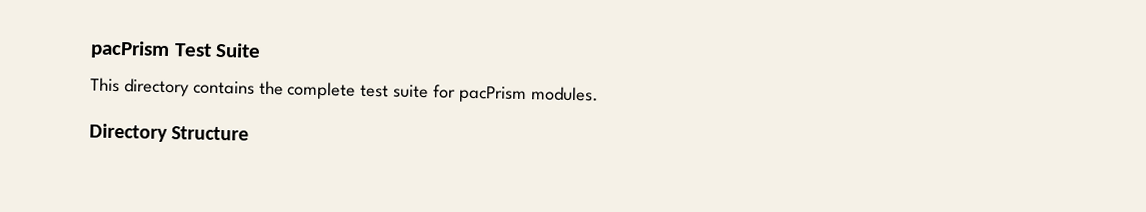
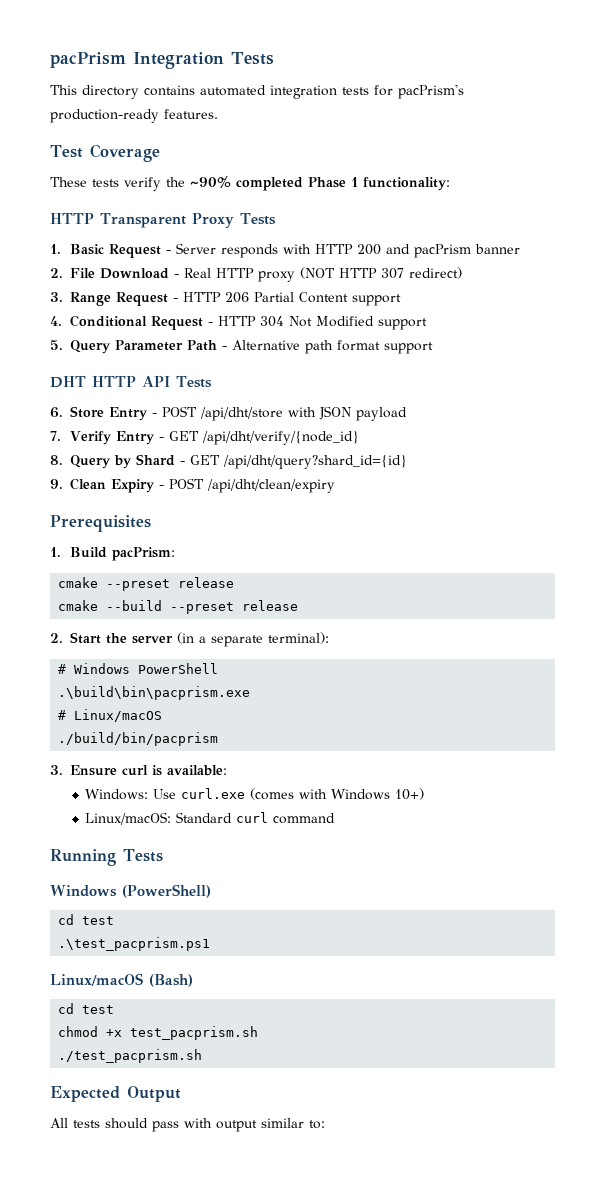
[90,40,262,60] pacPrism Test Suite -> [50,52,274,69] pacPrism Integration Tests
[258,80,599,104] [89,123,250,143] the complete test suite for pacPrism modules. // Directory Structure -> [200,84,464,99] [50,109,218,123] [50,144,160,162] [50,176,450,191] [50,213,276,228] [50,243,520,258] [50,267,462,282] [50,292,401,306] [50,315,427,330] [50,340,433,354] [50,376,212,388] [50,406,407,421] [50,431,359,445] [50,454,407,469] [50,478,335,493] [50,515,151,532] [50,547,175,561] [58,577,235,591] [58,600,299,614] [50,632,329,647] [58,663,219,674] [58,686,251,700] [58,709,163,722] [58,732,219,746] [50,765,227,776] [85,788,425,800] [85,812,336,825] [50,849,163,866] [50,884,211,898] [58,914,115,925] [58,937,211,951] [50,973,193,987] [58,1003,115,1014] [58,1026,259,1040] [58,1049,203,1063] [50,1086,181,1102] [50,1118,325,1132] automated integration tests for pacPrism's production-ready features. // Test Coverage // These tests verify the ~90% completed Phase 1 functionality: // HTTP Transparent Proxy Tests // 1. Basic Request - Server responds with HTTP 200 and pacPrism banner // 2. File Download - Real HTTP proxy (NOT HTTP 307 redirect) // 3. Range Request - HTTP 206 Partial Content support // 4. Conditional Request - HTTP 304 Not Modified support // 5. Query Parameter Path - Alternative path format support // DHT HTTP API Tests // 6. Store Entry - POST /api/dht/store with JSON payload // 7. Verify Entry - GET /api/dht/verify/{node_id} // 8. Query by Shard - GET /api/dht/query?shard_id={id} // 9. Clean Expiry - POST /api/dht/clean/expiry // Prerequisites // 1. Build pacPrism: // cmake --preset release // cmake --build --preset release // 2. Start the server (in a separate terminal): // # Windows PowerShell // .\build\bin\pacprism.exe // # Linux/macOS // ./build/bin/pacprism // 3. Ensure curl is available: // Windows: Use curl.exe (comes with Windows 10+) // Linux/macOS: Standard curl command // Running Tests // Windows (PowerShell) // cd test // .\test_pacprism.ps1 // Linux/macOS (Bash) // cd test // chmod +x test_pacprism.sh // ./test_pacprism.sh // Expected Output // All tests should pass with output similar to:

